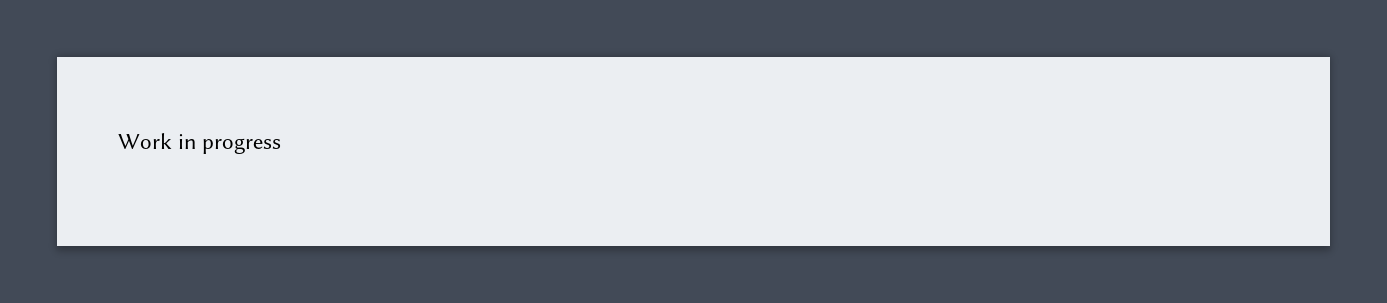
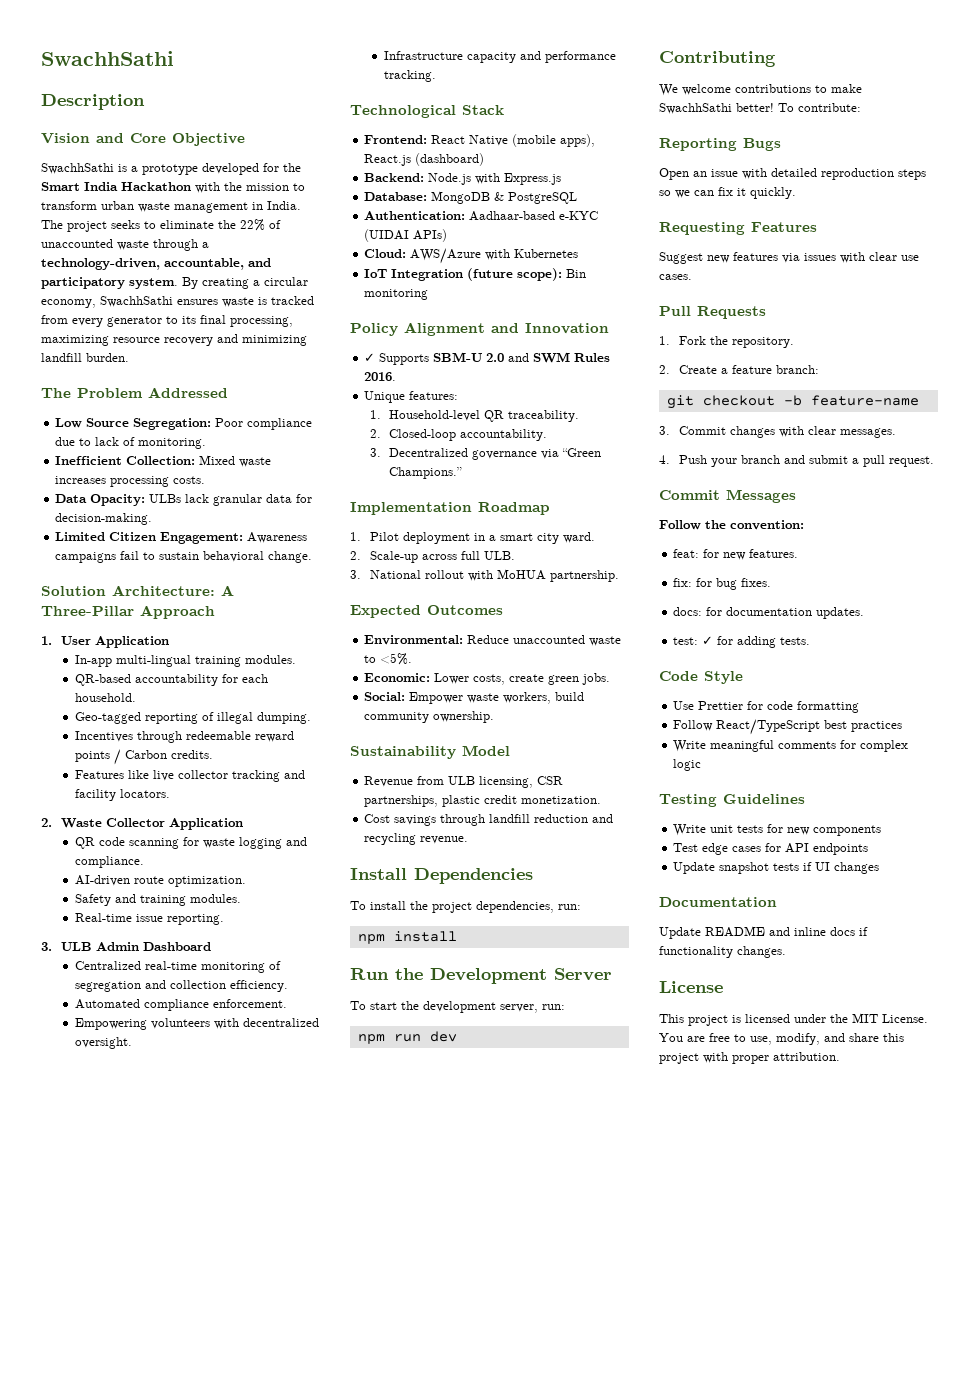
[118,133,282,154] Work in progress -> [41,51,174,66] [41,94,145,110] [41,133,245,146] [41,163,301,175] [41,182,305,193] [41,201,301,213] [41,219,281,232] [41,239,209,251] [41,258,271,270] [41,277,308,289] [41,296,314,308] [41,315,293,327] [41,334,307,346] [41,353,129,362] [41,387,228,398] [55,418,313,430] [55,437,207,449] [55,455,272,467] [55,476,206,487] [55,494,313,506] [55,513,153,525] [55,532,308,544] [55,551,313,563] [41,585,234,596] [41,605,215,619] [41,636,169,648] [74,655,296,667] [74,674,268,686] [74,693,136,702] [74,712,311,724] [74,731,294,743] [74,749,213,765] [74,770,305,782] [74,789,170,801] [41,818,243,830] [74,837,307,849] [74,856,144,868] [74,875,246,887] [74,894,241,906] [74,913,224,925] [41,942,211,951] [74,961,281,973] [74,980,288,992] [74,999,287,1011] [74,1018,319,1030] [74,1037,132,1049] [383,51,616,63] [383,70,436,82] [350,105,504,118] [364,134,596,147] [364,153,485,166] [364,173,562,185] [364,191,578,204] [364,211,599,221] [364,229,448,242] [364,248,579,264] [364,268,587,281] [364,289,429,300] [350,322,609,336] [364,352,611,365] [364,372,397,381] [364,391,459,403] [369,410,580,422] [369,429,548,441] [369,448,602,460] [389,467,463,479] [350,502,550,515] [350,532,595,544] [350,551,515,563] [350,569,619,582] [350,605,503,618] [364,635,622,646] [364,653,413,665] [364,673,611,685] [364,692,585,704] [364,711,495,723] [350,745,510,759] [364,776,564,788] [364,795,602,807] [364,814,614,826] [364,833,469,845] [350,868,533,884] [350,901,581,913] [357,931,457,944] [350,968,612,984] [350,1001,565,1013] [357,1031,457,1044] [659,51,776,67] [659,84,862,96] [659,103,861,114] [659,138,781,151] [659,168,926,180] [659,187,796,199] [659,222,817,235] [659,252,919,264] [659,274,692,280] [659,306,766,319] [659,336,794,348] [659,365,819,374] [666,395,919,409] [659,426,896,438] [659,455,934,467] [659,489,796,503] [659,520,804,530] [673,549,799,560] [673,578,772,590] [673,607,865,619] [673,636,811,648] [659,671,743,684] [673,701,860,713] [673,719,903,735] [673,740,909,752] [673,759,702,771] [659,794,805,807] [673,824,882,836] [673,843,869,855] [673,862,880,874] [659,897,777,907] [659,926,868,939] [659,946,786,958] [659,981,723,993] [659,1013,928,1026] [659,1033,904,1045] [659,1052,840,1064] SwachhSathi // Description // Vision and Core Objective // SwachhSathi is a prototype developed for the Smart India Hackathon with the mission to transform urban waste management in India. The project seeks to eliminate the 22% of unaccounted waste through a technology-driven, accountable, and participatory system. By creating a circular economy, SwachhSathi ensures waste is tracked from every generator to its final processing, maximizing resource recovery and minimizing landfill burden. // The Problem Addressed // Low Source Segregation: Poor compliance due to lack of monitoring. // Inefficient Collection: Mixed waste increases processing costs. // Data Opacity: ULBs lack granular data for decision-making. // Limited Citizen Engagement: Awareness campaigns fail to sustain behavioral change. // Solution Architecture: A Three-Pillar Approach // 1. User Application // In-app multi-lingual training modules. // QR-based accountability for each household. // Geo-tagged reporting of illegal dumping. // Incentives through redeemable reward points / Carbon credits. // Features like live collector tracking and facility locators. // 2. Waste Collector Application // QR code scanning for waste logging and compliance. // AI-driven route optimization. // Safety and training modules. // Real-time issue reporting. // 3. ULB Admin Dashboard // Centralized real-time monitoring of segregation and collection efficiency. // Automated compliance enforcement. // Empowering volunteers with decentralized oversight. // Infrastructure capacity and performance tracking. // Technological Stack // Frontend: React Native (mobile apps), React.js (dashboard) // Backend: Node.js with Express.js // Database: MongoDB & PostgreSQL // Authentication: Aadhaar-based e-KYC (UIDAI APIs) // Cloud: AWS/Azure with Kubernetes // IoT Integration (future scope): Bin monitoring // Policy Alignment and Innovation // ✓ Supports SBM-U 2.0 and SWM Rules 2016. // Unique features: // 1. Household-level QR traceability. // 2. Closed-loop accountability. // 3. Decentralized governance via “Green Champions.” // Implementation Roadmap // 1. Pilot deployment in a smart city ward. // 2. Scale-up across full ULB. // 3. National rollout with MoHUA partnership. // Expected Outcomes // Environmental: Reduce unaccounted waste to <5%. // Economic: Lower costs, create green jobs. // Social: Empower waste workers, build community ownership. // Sustainability Model // Revenue from ULB licensing, CSR partnerships, plastic credit monetization. // Cost savings through landfill reduction and recycling revenue. // Install Dependencies // To install the project dependencies, run: // npm install // Run the Development Server // To start the development server, run: // npm run dev // Contributing // We welcome contributions to make SwachhSathi better! To contribute: // Reporting Bugs // Open an issue with detailed reproduction steps so we can fix it quickly. // Requesting Features // Suggest new features via issues with clear use cases. // Pull Requests // 1. Fork the repository. // 2. Create a feature branch: // git checkout -b feature-name // 3. Commit changes with clear messages. // 4. Push your branch and submit a pull request. // Commit Messages // Follow the convention: // feat: for new features. // fix: for bug fixes. // docs: for documentation updates. // test: ✓ for adding tests. // Code Style // Use Prettier for code formatting // Follow React/TypeScript best practices // Write meaningful comments for complex logic // Testing Guidelines // Write unit tests for new components // Test edge cases for API endpoints // Update snapshot tests if UI changes // Documentation // Update README and inline docs if functionality changes. // License // This project is licensed under the MIT License. You are free to use, modify, and share this project with proper attribution.

